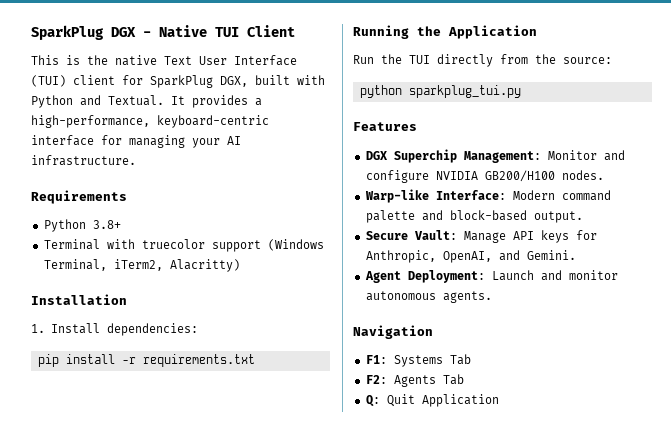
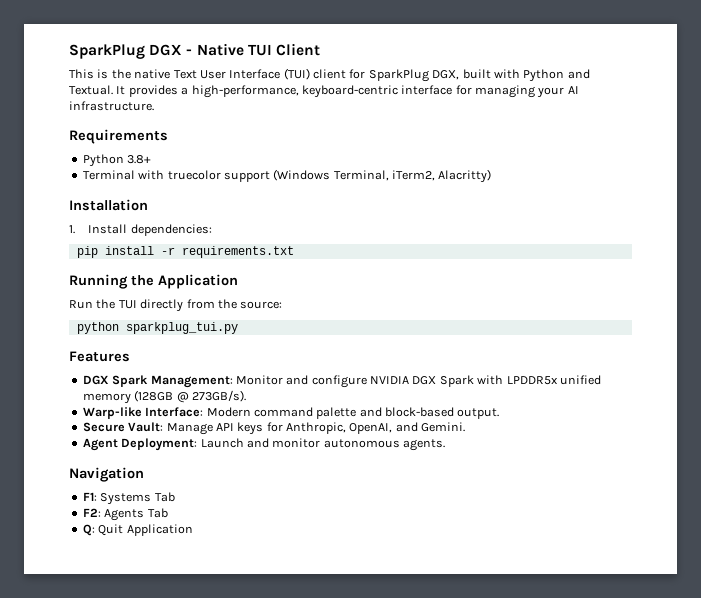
[393,149,457,163] Superchip -> [112,375,149,387] Spark
[484,170,604,182] GB200/H100 nodes. -> [412,375,601,387] [82,390,246,404] DGX Spark with LPDDR5x unified memory (128GB @ 273GB/s).

